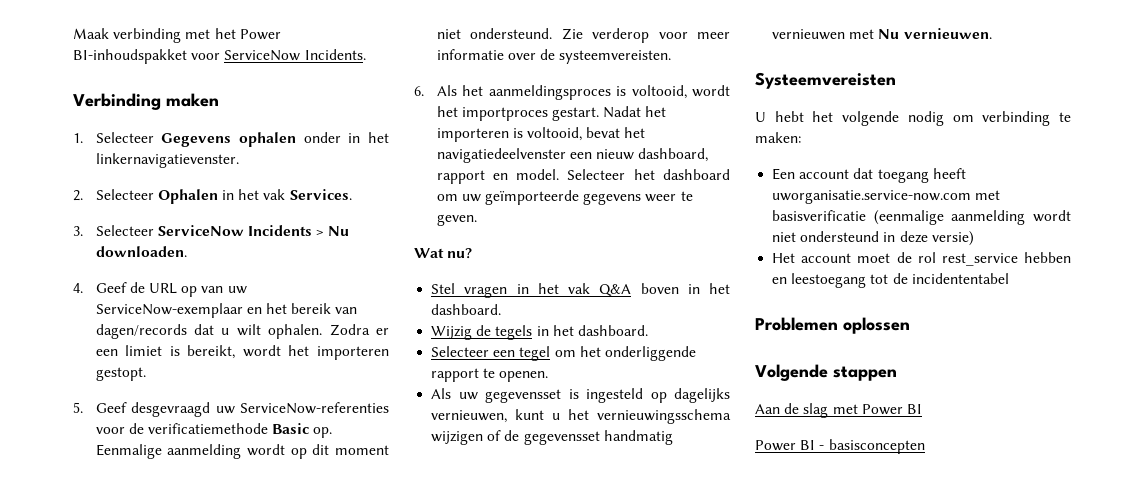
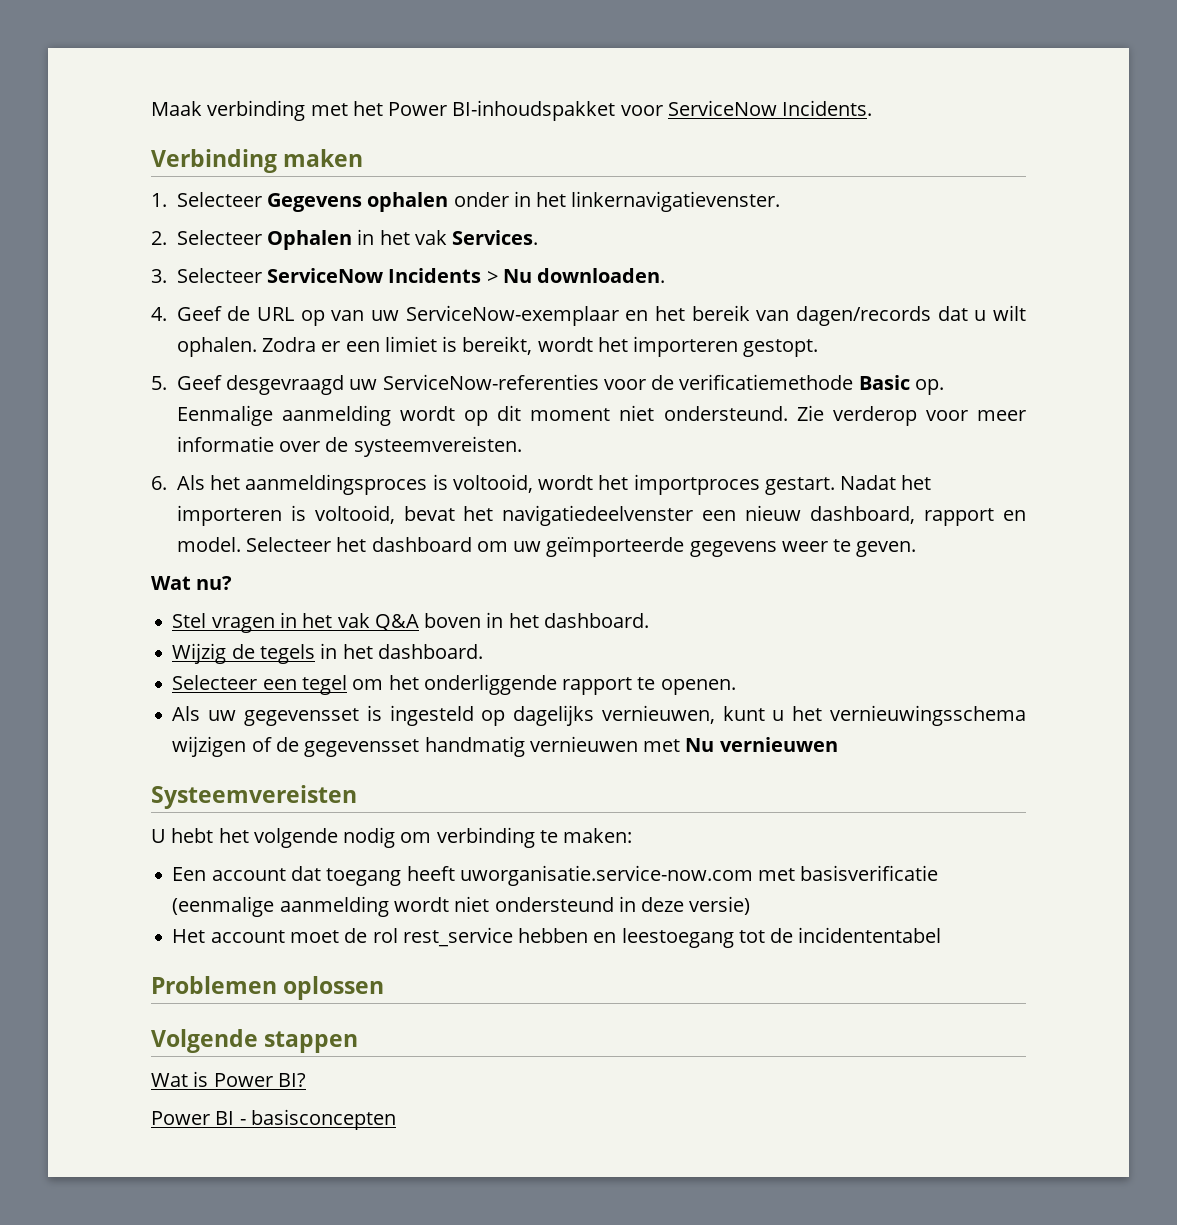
[903,28,992,39] vernieuwen. -> [719,737,838,752] vernieuwen
[755,403,922,418] Aan de slag met Power BI -> [151,1071,306,1087] Wat is Power BI?

